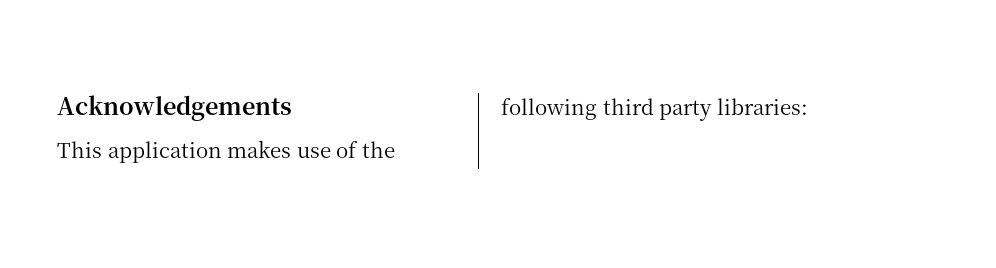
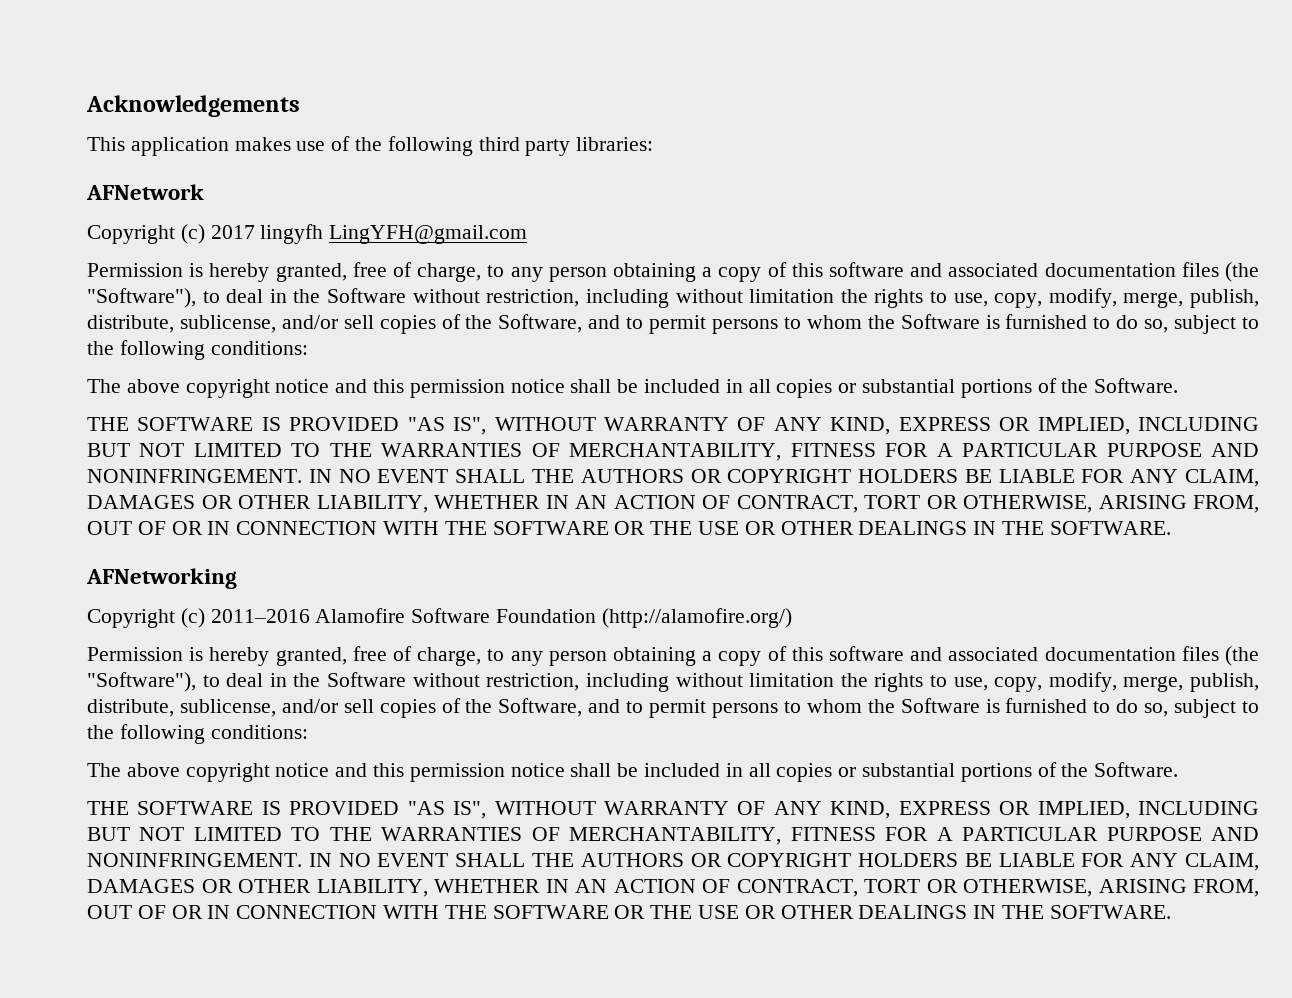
(808, 106) none -> [86,184,204,200] [87,224,528,244] [87,262,1260,282] [87,288,1259,308] [87,314,1260,334] [87,340,308,360] [87,378,1179,398] [87,417,1260,435] [87,443,1259,461] [87,469,1259,487] [87,495,1259,513] [87,521,1171,535] [86,568,237,589] [87,608,792,628] [87,646,1260,666] [87,672,1259,692] [87,698,1260,718] [87,724,308,744] [87,762,1179,782] [87,801,1260,819] [87,827,1259,845] [87,853,1259,871] [87,879,1259,897] [87,905,1171,919] // AFNetwork // Copyright (c) 2017 lingyfh LingYFH@gmail.com // Permission is hereby granted, free of charge, to any person obtaining a copy of this software and associated documentation files (the "Software"), to deal in the Software without restriction, including without limitation the rights to use, copy, modify, merge, publish, distribute, sublicense, and/or sell copies of the Software, and to permit persons to whom the Software is furnished to do so, subject to the following conditions: // The above copyright notice and this permission notice shall be included in all copies or substantial portions of the Software. // THE SOFTWARE IS PROVIDED "AS IS", WITHOUT WARRANTY OF ANY KIND, EXPRESS OR IMPLIED, INCLUDING BUT NOT LIMITED TO THE WARRANTIES OF MERCHANTABILITY, FITNESS FOR A PARTICULAR PURPOSE AND NONINFRINGEMENT. IN NO EVENT SHALL THE AUTHORS OR COPYRIGHT HOLDERS BE LIABLE FOR ANY CLAIM, DAMAGES OR OTHER LIABILITY, WHETHER IN AN ACTION OF CONTRACT, TORT OR OTHERWISE, ARISING FROM, OUT OF OR IN CONNECTION WITH THE SOFTWARE OR THE USE OR OTHER DEALINGS IN THE SOFTWARE. // AFNetworking // Copyright (c) 2011–2016 Alamofire Software Foundation (http://alamofire.org/) // Permission is hereby granted, free of charge, to any person obtaining a copy of this software and associated documentation files (the "Software"), to deal in the Software without restriction, including without limitation the rights to use, copy, modify, merge, publish, distribute, sublicense, and/or sell copies of the Software, and to permit persons to whom the Software is furnished to do so, subject to the following conditions: // The above copyright notice and this permission notice shall be included in all copies or substantial portions of the Software. // THE SOFTWARE IS PROVIDED "AS IS", WITHOUT WARRANTY OF ANY KIND, EXPRESS OR IMPLIED, INCLUDING BUT NOT LIMITED TO THE WARRANTIES OF MERCHANTABILITY, FITNESS FOR A PARTICULAR PURPOSE AND NONINFRINGEMENT. IN NO EVENT SHALL THE AUTHORS OR COPYRIGHT HOLDERS BE LIABLE FOR ANY CLAIM, DAMAGES OR OTHER LIABILITY, WHETHER IN AN ACTION OF CONTRACT, TORT OR OTHERWISE, ARISING FROM, OUT OF OR IN CONNECTION WITH THE SOFTWARE OR THE USE OR OTHER DEALINGS IN THE SOFTWARE.

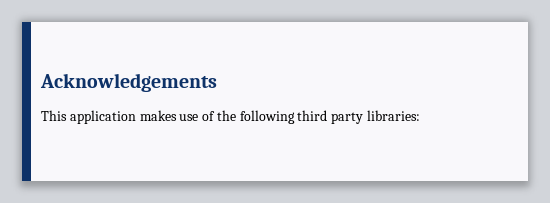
[86,184,204,200] [87,224,528,244] [87,262,1260,282] [87,288,1259,308] [87,314,1260,334] [87,340,308,360] [87,378,1179,398] [87,417,1260,435] [87,443,1259,461] [87,469,1259,487] [87,495,1259,513] [87,521,1171,535] [86,568,237,589] [87,608,792,628] [87,646,1260,666] [87,672,1259,692] [87,698,1260,718] [87,724,308,744] [87,762,1179,782] [87,801,1260,819] [87,827,1259,845] [87,853,1259,871] [87,879,1259,897] [87,905,1171,919] // AFNetwork // Copyright (c) 2017 lingyfh LingYFH@gmail.com // Permission is hereby granted, free of charge, to any person obtaining a copy of this software and associated documentation files (the "Software"), to deal in the Software without restriction, including without limitation the rights to use, copy, modify, merge, publish, distribute, sublicense, and/or sell copies of the Software, and to permit persons to whom the Software is furnished to do so, subject to the following conditions: // The above copyright notice and this permission notice shall be included in all copies or substantial portions of the Software. // THE SOFTWARE IS PROVIDED "AS IS", WITHOUT WARRANTY OF ANY KIND, EXPRESS OR IMPLIED, INCLUDING BUT NOT LIMITED TO THE WARRANTIES OF MERCHANTABILITY, FITNESS FOR A PARTICULAR PURPOSE AND NONINFRINGEMENT. IN NO EVENT SHALL THE AUTHORS OR COPYRIGHT HOLDERS BE LIABLE FOR ANY CLAIM, DAMAGES OR OTHER LIABILITY, WHETHER IN AN ACTION OF CONTRACT, TORT OR OTHERWISE, ARISING FROM, OUT OF OR IN CONNECTION WITH THE SOFTWARE OR THE USE OR OTHER DEALINGS IN THE SOFTWARE. // AFNetworking // Copyright (c) 2011–2016 Alamofire Software Foundation (http://alamofire.org/) // Permission is hereby granted, free of charge, to any person obtaining a copy of this software and associated documentation files (the "Software"), to deal in the Software without restriction, including without limitation the rights to use, copy, modify, merge, publish, distribute, sublicense, and/or sell copies of the Software, and to permit persons to whom the Software is furnished to do so, subject to the following conditions: // The above copyright notice and this permission notice shall be included in all copies or substantial portions of the Software. // THE SOFTWARE IS PROVIDED "AS IS", WITHOUT WARRANTY OF ANY KIND, EXPRESS OR IMPLIED, INCLUDING BUT NOT LIMITED TO THE WARRANTIES OF MERCHANTABILITY, FITNESS FOR A PARTICULAR PURPOSE AND NONINFRINGEMENT. IN NO EVENT SHALL THE AUTHORS OR COPYRIGHT HOLDERS BE LIABLE FOR ANY CLAIM, DAMAGES OR OTHER LIABILITY, WHETHER IN AN ACTION OF CONTRACT, TORT OR OTHERWISE, ARISING FROM, OUT OF OR IN CONNECTION WITH THE SOFTWARE OR THE USE OR OTHER DEALINGS IN THE SOFTWARE. -> (421, 115) none

